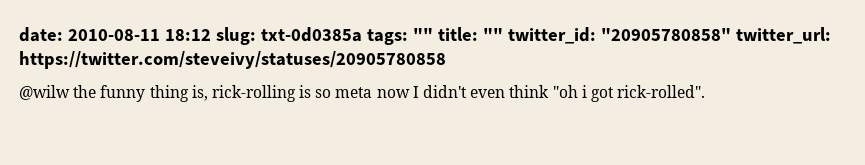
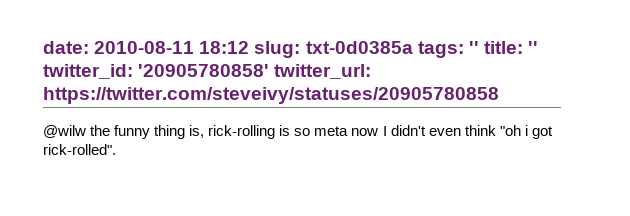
[412,27,731,44] "" title: "" twitter_id: "20905780858" -> [468,41,539,54] [43,64,270,79] '' title: '' twitter_id: '20905780858'

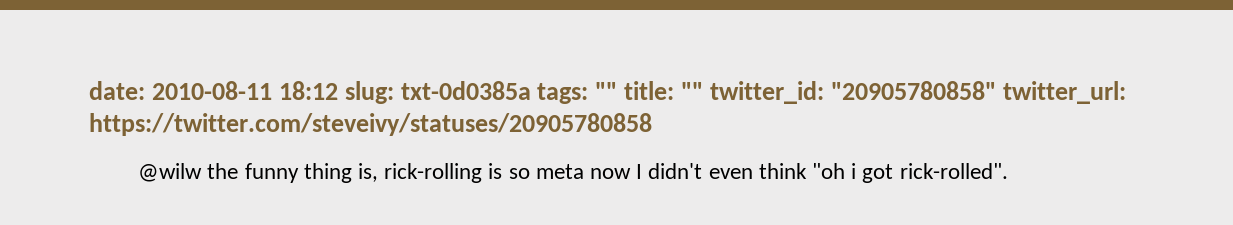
[468,41,539,54] [43,64,270,79] '' title: '' twitter_id: '20905780858' -> [595,81,996,104] "" title: "" twitter_id: "20905780858"

